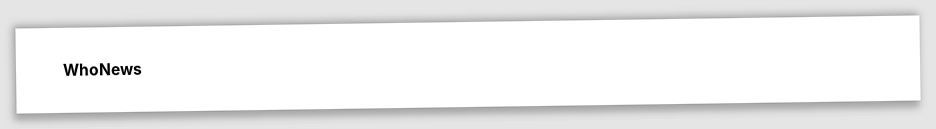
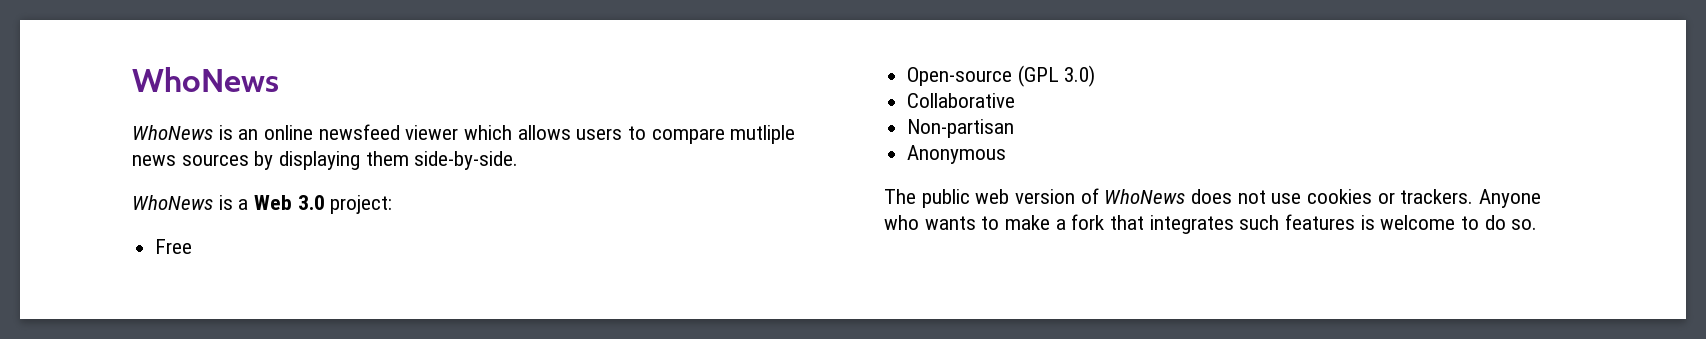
[62,62,143,76] WhoNews -> [132,67,279,92] [132,124,796,144] [132,151,519,170] [132,195,393,214] [155,239,193,254] [907,65,1096,87] [907,93,1016,108] [907,119,1015,138] [907,145,1007,164] [884,188,1542,208] [884,214,1538,234] WhoNews // WhoNews is an online newsfeed viewer which allows users to compare mutliple news sources by displaying them side-by-side. // WhoNews is a Web 3.0 project: // Free // Open-source (GPL 3.0) // Collaborative // Non-partisan // Anonymous // The public web version of WhoNews does not use cookies or trackers. Anyone who wants to make a fork that integrates such features is welcome to do so.

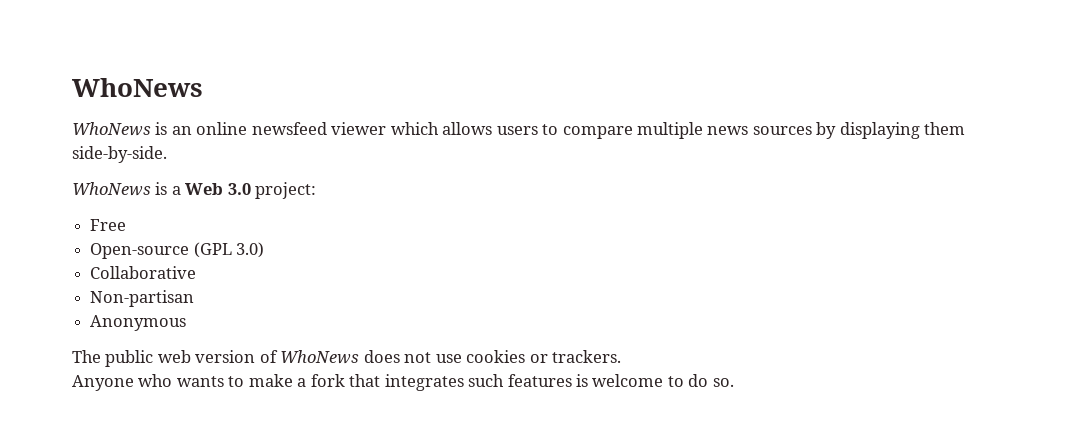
[730,125,796,144] mutliple -> [637,122,704,139] multiple
(1474, 196) none -> (622, 356) //

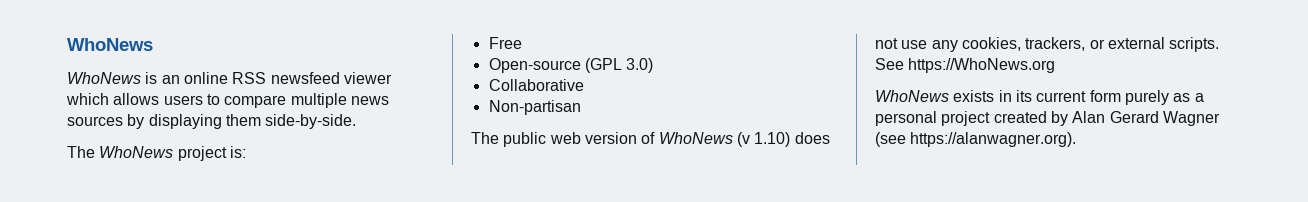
(248, 128) none -> [232,72,267,84] RSS
[72,182,317,199] WhoNews is a Web 3.0 project: -> [67,146,246,161] The WhoNews project is:
[90,315,187,331] // Anonymous -> (581, 107) none
(360, 357) none -> [736,132,791,147] (v 1.10)
[466,350,622,363] [72,374,734,391] cookies or trackers. // Anyone who wants to make a fork that integrates such features is welcome to do so. -> [931,37,1220,52] [875,58,1056,73] [875,90,1204,105] [875,111,1220,126] [875,132,1077,147] any cookies, trackers, or external scripts. See https://WhoNews.org // WhoNews exists in its current form purely as a personal project created by Alan Gerard Wagner (see https://alanwagner.org).

